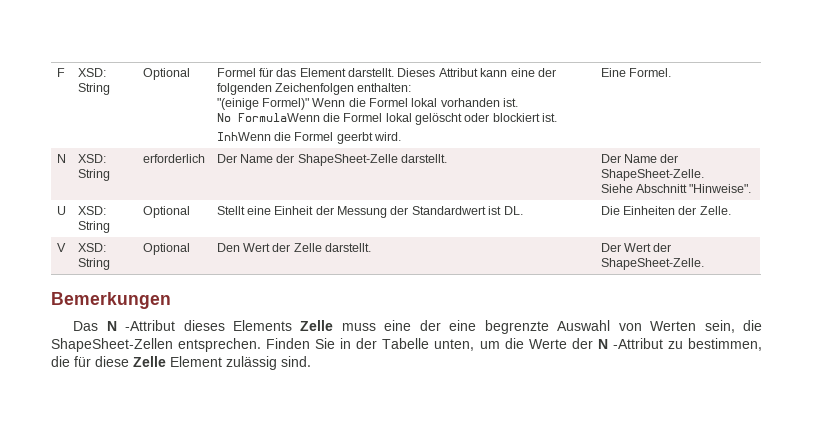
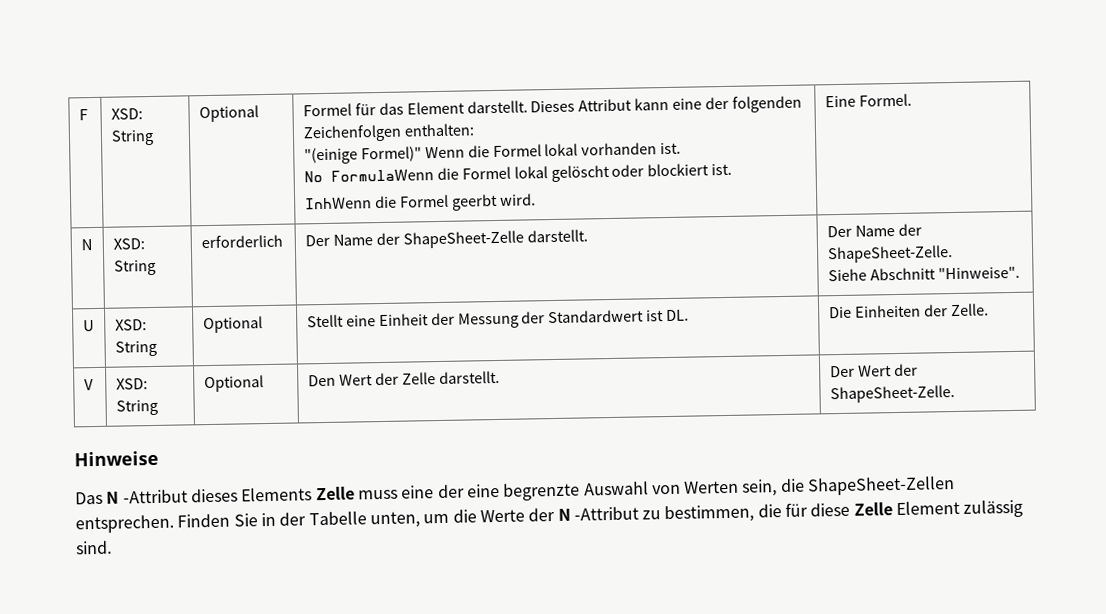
[51,292,171,309] Bemerkungen -> [74,450,159,467] Hinweise

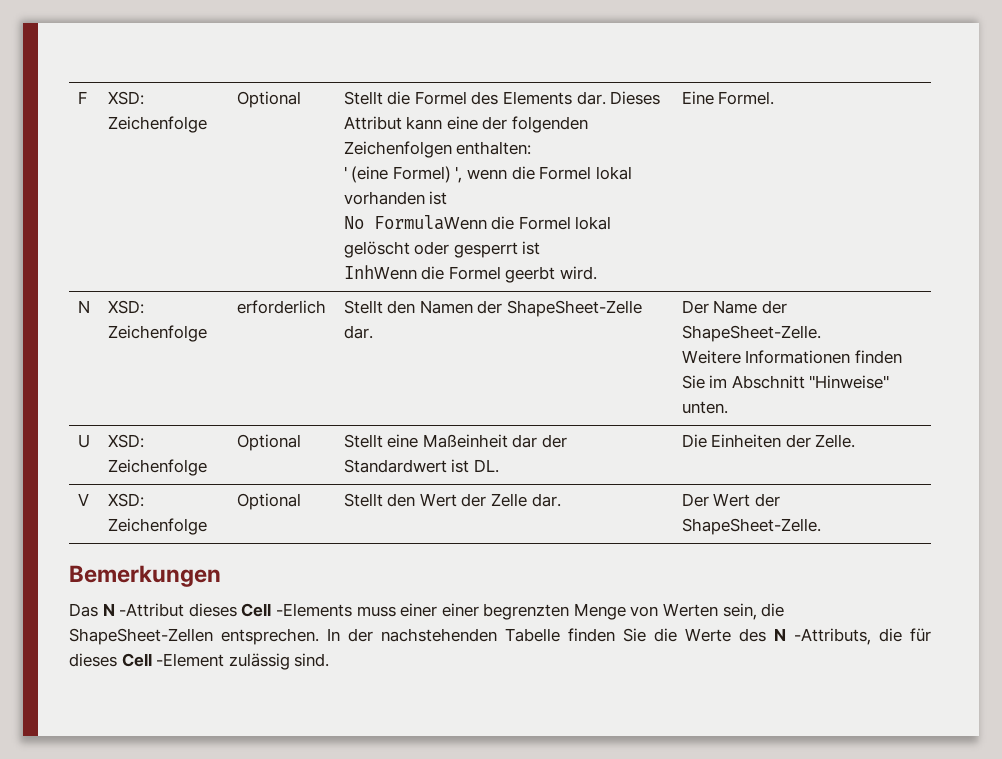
[110,129,154,146] [198,105,259,123] [302,100,528,117] String | Optional | Formel für das Element darstellt. -> [107,116,207,133] [236,91,301,108] [343,91,606,105] Zeichenfolge | Optional | Stellt die Formel des Elements dar.
[303,146,465,165] "(einige Formel)" Wenn -> [343,166,507,183] ' (eine Formel) ', wenn
[660,142,682,155] ist. -> [429,191,448,205] ist
[647,163,733,177] blockiert ist. -> [453,241,541,258] gesperrt ist
[113,259,156,276] String -> [107,325,207,342] Zeichenfolge
[304,234,373,247] Der Name -> [343,300,473,314] Stellt den Namen
[526,229,588,243] darstellt. -> [343,325,373,339] dar.
[827,265,1020,282] Siehe Abschnitt "Hinweise". -> [681,350,902,364] [681,375,890,389] [681,401,728,414] Weitere Informationen finden Sie im Abschnitt "Hinweise" unten.
[114,340,157,357] String -> [107,459,207,476] Zeichenfolge
[378,312,519,329] Einheit der Messung -> [422,434,538,448] Maßeinheit dar
[115,399,158,416] [203,375,264,393] [307,374,336,387] String | Optional | Den -> [107,518,207,535] [236,493,301,510] [343,493,416,507] Zeichenfolge | Optional | Stellt den
[438,370,500,385] darstellt. -> [531,493,561,507] dar.
[74,450,159,467] Hinweise -> [69,565,221,587] Bemerkungen
[241,481,649,502] Elements Zelle muss eine der eine begrenzte Auswahl -> [241,603,626,620] Cell -Elements muss einer einer begrenzten Menge
[177,500,961,529] Finden Sie in der Tabelle unten, um die Werte der N -Attribut zu bestimmen, die für diese Zelle Element -> [327,628,931,645] [69,653,225,667] In der nachstehenden Tabelle finden Sie die Werte des N -Attributs, die für dieses Cell -Element

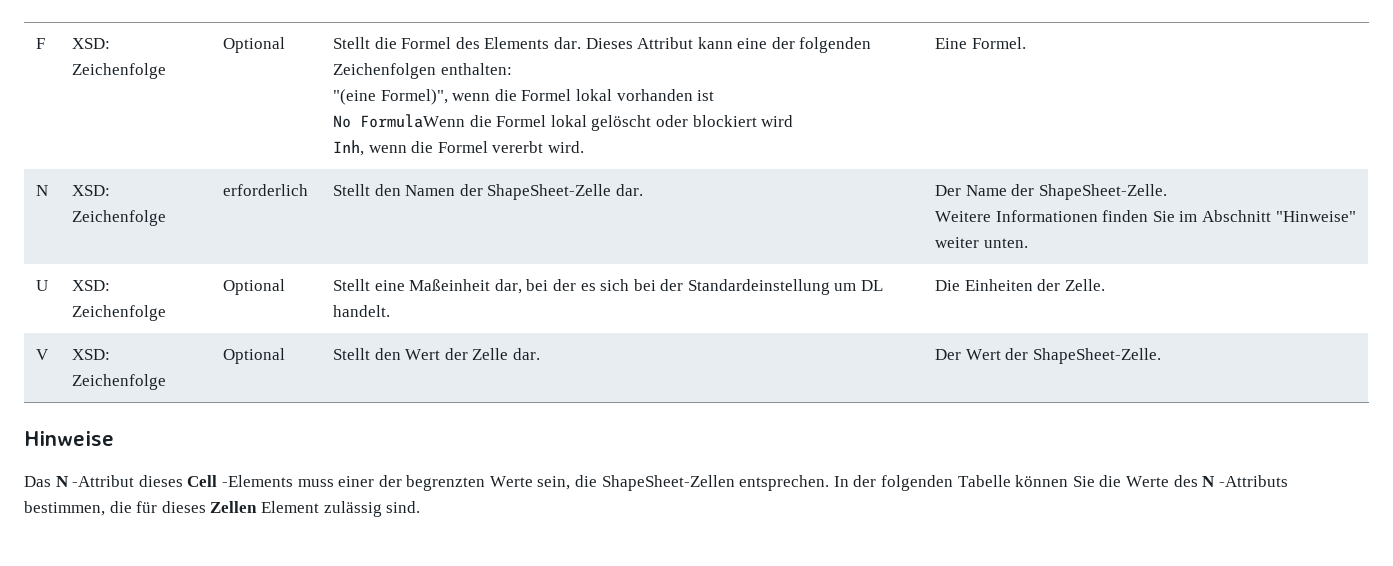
[343,166,463,183] ' (eine Formel) ', -> [332,89,448,105] "(eine Formel)",
[453,241,541,258] [343,265,556,283] gesperrt ist // InhWenn die Formel geerbt -> [692,115,794,127] [332,140,544,156] blockiert wird // Inh, wenn die Formel vererbt
(890, 382) none -> [934,237,979,248] weiter
[512,434,567,448] [343,459,499,473] dar der Standardwert ist DL. -> [494,279,884,295] [332,305,390,317] dar, bei der es sich bei der Standardeinstellung um DL handelt.
[69,565,221,587] Bemerkungen -> [24,431,114,446] Hinweise
[441,603,719,620] einer begrenzten Menge von Werten -> [378,475,533,491] der begrenzten Werte
[381,628,615,642] nachstehenden Tabelle finden -> [881,475,1069,491] folgenden Tabelle können
[794,628,871,645] -Attributs, -> [1218,475,1288,487] [24,501,105,516] -Attributs bestimmen,
[121,653,225,667] Cell -Element -> [210,501,319,513] Zellen Element

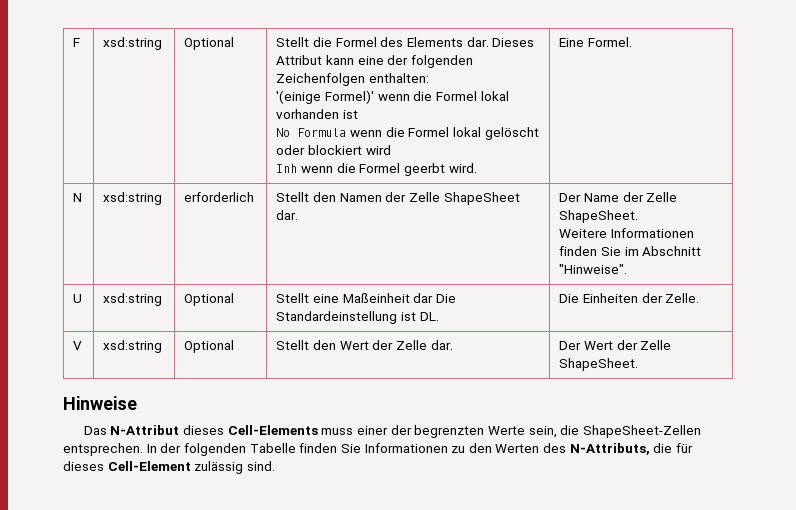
[71,38,110,49] [71,63,166,79] XSD: Zeichenfolge -> [103,37,163,50] xsd:string
[332,89,448,105] "(eine Formel)", -> [276,90,375,104] '(einige Formel)'
[359,114,465,128] FormulaWenn -> [297,128,383,137] Formula wenn
[332,140,544,156] Inh, wenn die Formel vererbt -> [276,163,446,176] Inh wenn die Formel geerbt
[71,185,110,196] [71,210,166,226] XSD: Zeichenfolge -> [103,192,163,205] xsd:string
[487,184,612,200] ShapeSheet-Zelle -> [409,192,520,205] Zelle ShapeSheet
[1038,184,1167,200] ShapeSheet-Zelle. -> [646,192,678,202] [559,210,639,223] Zelle ShapeSheet.
[1275,211,1356,222] [934,237,1028,248] "Hinweise" weiter unten. -> [559,264,628,274] "Hinweise".
[71,280,110,291] [71,305,166,321] XSD: Zeichenfolge -> [103,293,163,306] xsd:string
[494,279,884,295] [332,305,390,317] dar, bei der es sich bei der Standardeinstellung um DL handelt. -> [413,293,457,303] [276,311,439,324] dar Die Standardeinstellung ist DL.
[71,349,110,360] [71,374,166,390] XSD: Zeichenfolge -> [103,340,163,353] xsd:string
[1032,348,1161,364] ShapeSheet-Zelle. -> [640,340,672,350] [559,358,639,371] Zelle ShapeSheet.
[55,475,293,487] N -Attribut dieses Cell -Elements -> [110,425,318,435] N-Attribut dieses Cell-Elements
[1015,475,1288,487] [24,501,105,516] können Sie die Werte des N -Attributs bestimmen, -> [299,443,650,455] finden Sie Informationen zu den Werten des N-Attributs,
[210,501,319,513] Zellen Element -> [107,461,191,471] Cell-Element

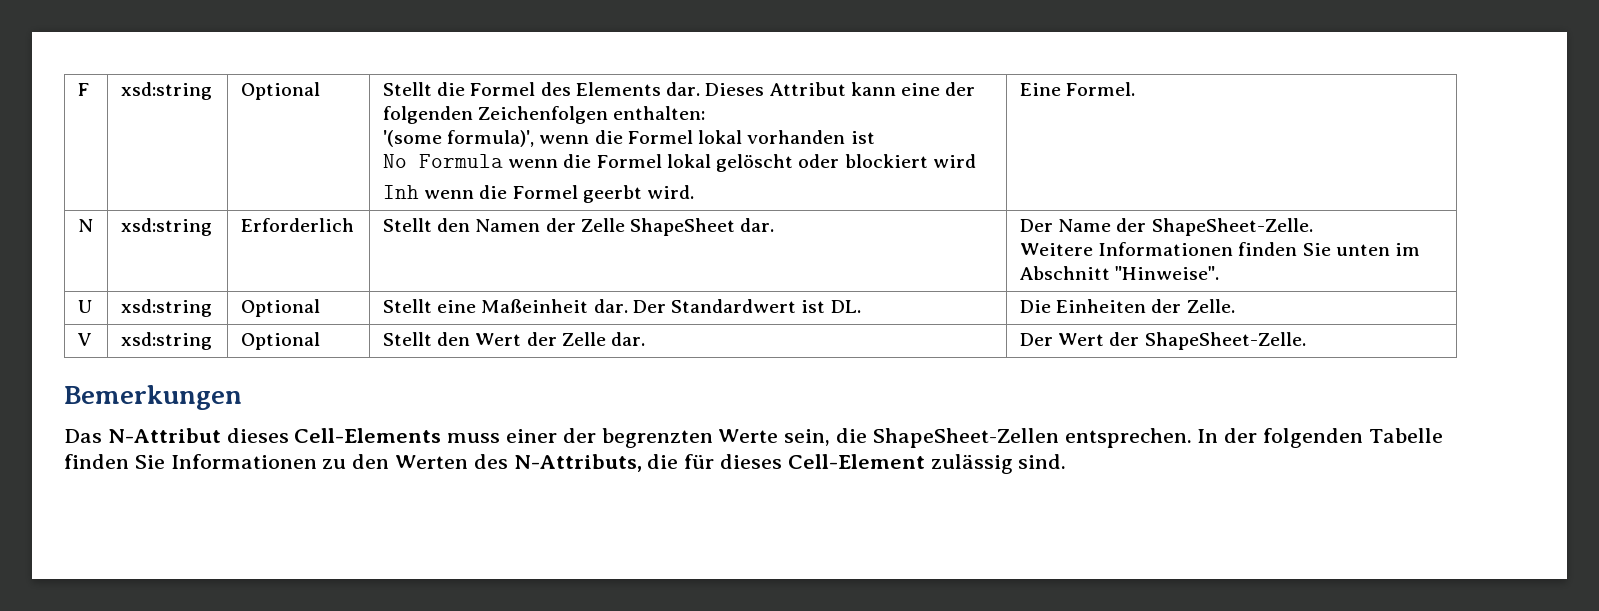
[276,90,375,104] '(einige Formel)' -> [382,130,535,147] '(some formula)',
[184,192,255,202] erforderlich -> [240,218,354,232] Erforderlich
[646,192,678,202] [559,210,639,223] Zelle ShapeSheet. -> [1151,218,1313,236] ShapeSheet-Zelle.
(622, 251) none -> [1335,244,1390,256] unten
[413,293,457,303] [276,311,398,324] dar Die Standardeinstellung -> [593,299,797,313] dar. Der Standardwert
[640,340,672,350] [559,358,639,371] [63,396,137,410] Zelle ShapeSheet. // Hinweise -> [1144,332,1306,350] [64,385,242,410] ShapeSheet-Zelle. // Bemerkungen

